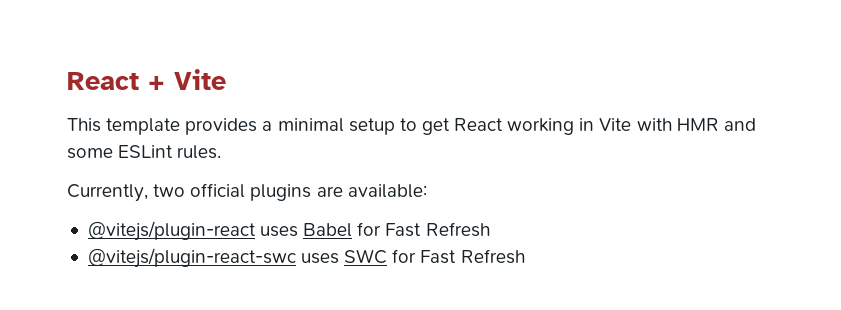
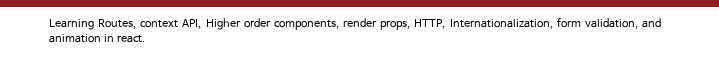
[67,69,226,90] [67,118,756,135] [67,145,222,159] [67,183,427,202] [87,221,490,241] [87,248,525,268] React + Vite // This template provides a minimal setup to get React working in Vite with HMR and some ESLint rules. // Currently, two official plugins are available: // @vitejs/plugin-react uses Babel for Fast Refresh // @vitejs/plugin-react-swc uses SWC for Fast Refresh -> [49,17,661,30] [49,34,145,43] Learning Routes, context API, Higher order components, render props, HTTP, Internationalization, form validation, and animation in react.

